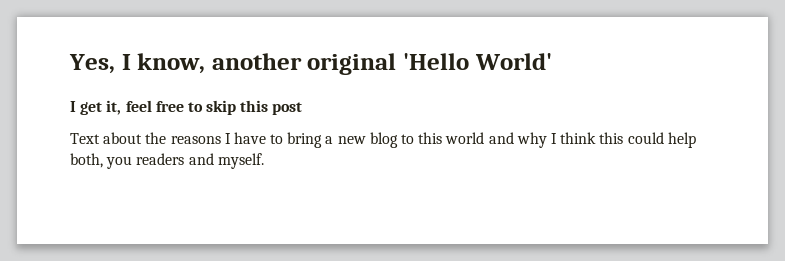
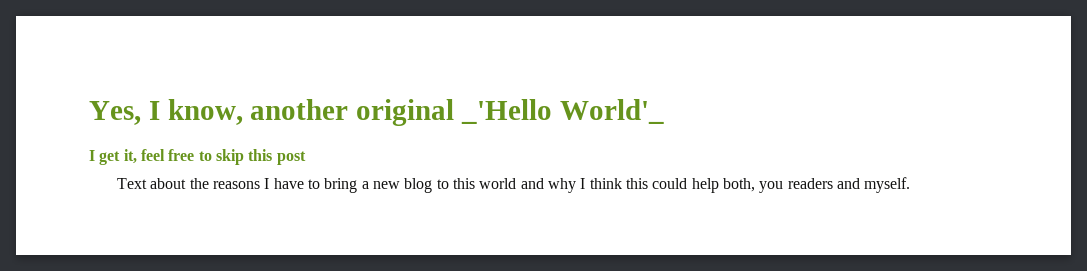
[403,53,552,70] 'Hello World' -> [461,99,664,124] _'Hello World'_

